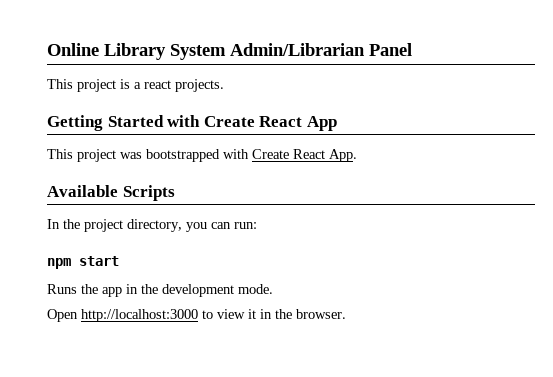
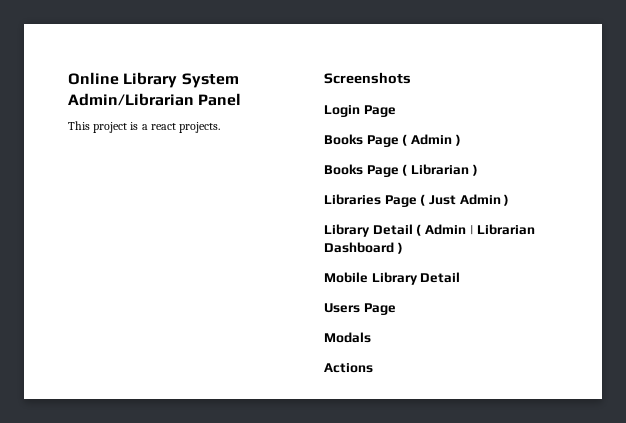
[47,115,337,131] [47,149,357,162] [47,185,175,201] [47,219,257,232] [47,256,119,269] [47,284,273,297] [47,309,346,322] Getting Started with Create React App // This project was bootstrapped with Create React App. // Available Scripts // In the project directory, you can run: // npm start // Runs the app in the development mode. // Open http://localhost:3000 to view it in the browser. -> [324,72,411,84] [324,105,396,117] [324,134,461,147] [324,164,478,177] [324,194,510,207] [324,224,536,237] [324,242,403,254] [324,272,461,285] [324,303,396,315] [324,332,371,343] [324,363,373,373] Screenshots // Login Page // Books Page ( Admin ) // Books Page ( Librarian ) // Libraries Page ( Just Admin ) // Library Detail ( Admin | Librarian Dashboard ) // Mobile Library Detail // Users Page // Modals // Actions

